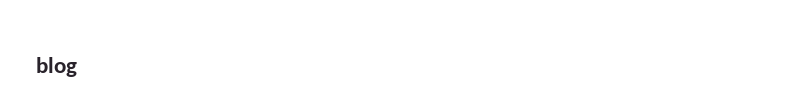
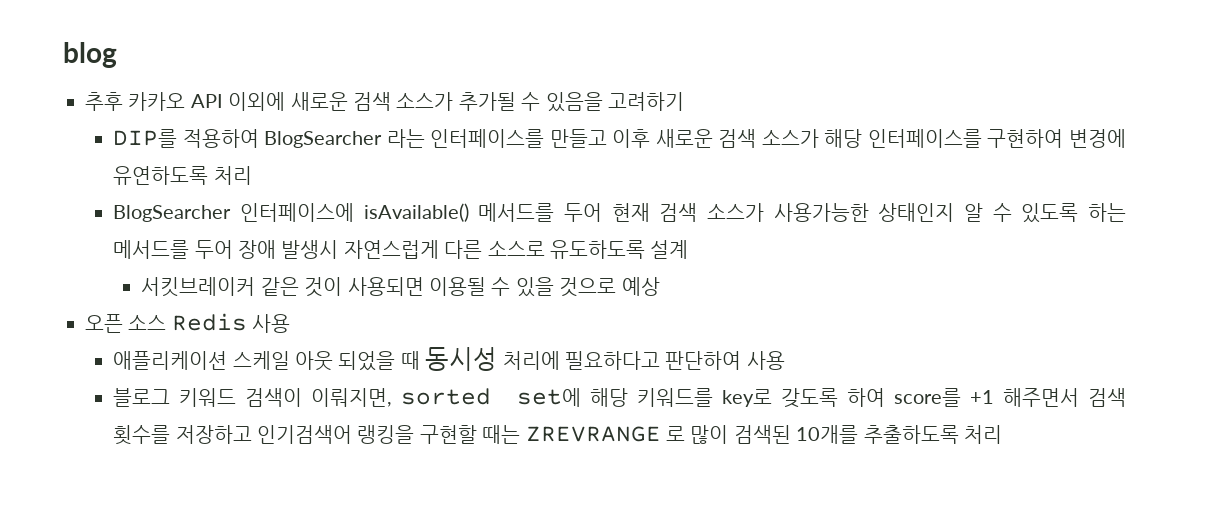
(77, 67) none -> [85,92,684,112] [113,129,1126,148] [113,166,252,185] [113,203,1127,223] [113,240,689,259] [141,277,660,297] [85,313,291,333] [113,347,785,371] [113,388,1126,408] [113,425,1002,445] // 추후 카카오 API 이외에 새로운 검색 소스가 추가될 수 있음을 고려하기 // DIP를 적용하여 BlogSearcher 라는 인터페이스를 만들고 이후 새로운 검색 소스가 해당 인터페이스를 구현하여 변경에 유연하도록 처리 // BlogSearcher 인터페이스에 isAvailable() 메서드를 두어 현재 검색 소스가 사용가능한 상태인지 알 수 있도록 하는 메서드를 두어 장애 발생시 자연스럽게 다른 소스로 유도하도록 설계 // 서킷브레이커 같은 것이 사용되면 이용될 수 있을 것으로 예상 // 오픈 소스 Redis 사용 // 애플리케이션 스케일 아웃 되었을 때 동시성 처리에 필요하다고 판단하여 사용 // 블로그 키워드 검색이 이뤄지면, sorted set에 해당 키워드를 key로 갖도록 하여 score를 +1 해주면서 검색 횟수를 저장하고 인기검색어 랭킹을 구현할 때는 ZREVRANGE 로 많이 검색된 10개를 추출하도록 처리

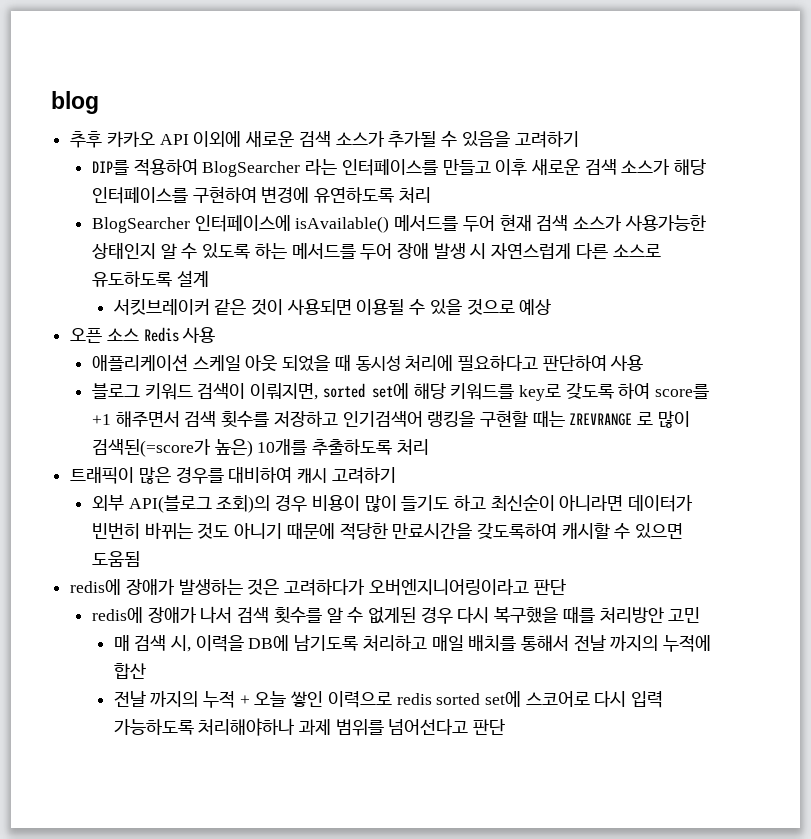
[281,240,339,259] 발생시 -> [433,243,487,259] 발생 시
[733,425,791,444] 검색된 -> [91,439,253,457] 검색된(=score가 높은)
(1002, 434) none -> [70,467,396,484] [91,494,694,513] [91,522,684,540] [91,551,140,567] [70,579,566,596] [91,606,701,624] [113,635,712,652] [113,663,146,679] [113,691,664,708] [113,718,506,736] // 트래픽이 많은 경우를 대비하여 캐시 고려하기 // 외부 API(블로그 조회)의 경우 비용이 많이 들기도 하고 최신순이 아니라면 데이터가 빈번히 바뀌는 것도 아니기 때문에 적당한 만료시간을 갖도록하여 캐시할 수 있으면 도움됨 // redis에 장애가 발생하는 것은 고려하다가 오버엔지니어링이라고 판단 // redis에 장애가 나서 검색 횟수를 알 수 없게된 경우 다시 복구했을 때를 처리방안 고민 // 매 검색 시, 이력을 DB에 남기도록 처리하고 매일 배치를 통해서 전날 까지의 누적에 합산 // 전날 까지의 누적 + 오늘 쌓인 이력으로 redis sorted set에 스코어로 다시 입력 가능하도록 처리해야하나 과제 범위를 넘어선다고 판단

